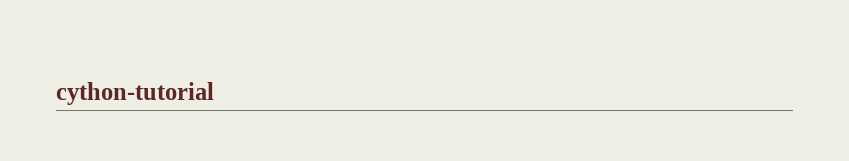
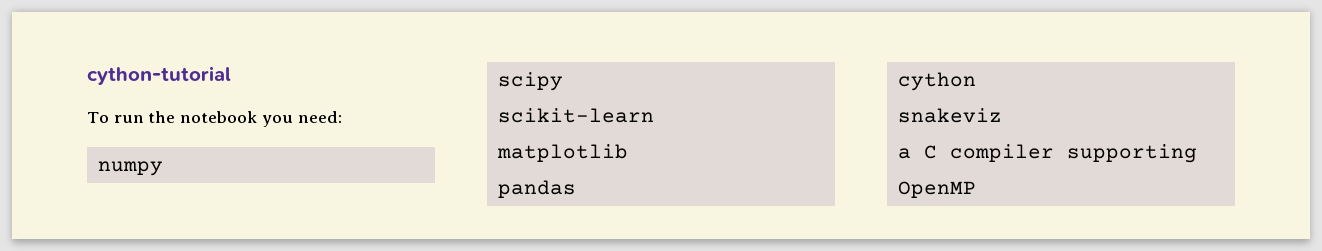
(214, 93) none -> [87,111,342,127] [97,161,163,176] [497,72,563,91] [497,108,654,123] [496,144,628,162] [497,180,576,198] [897,72,976,91] [897,108,1002,123] [897,144,1197,163] [897,181,976,198] // To run the notebook you need: // numpy // scipy // scikit-learn // matplotlib // pandas // cython // snakeviz // a C compiler supporting OpenMP

